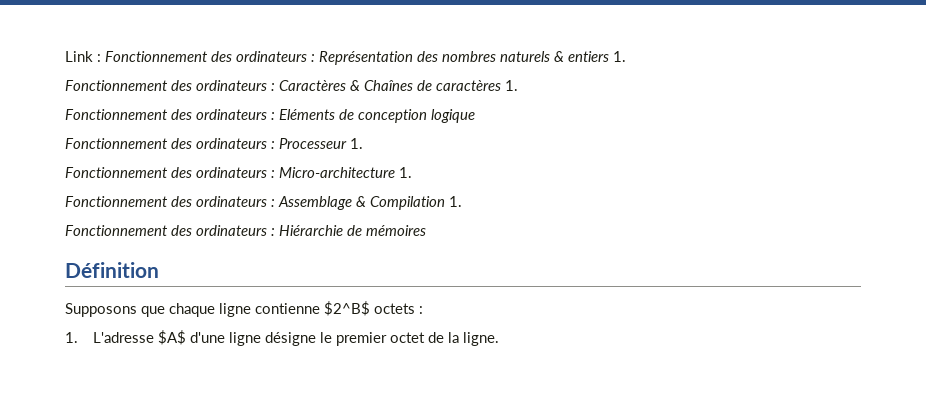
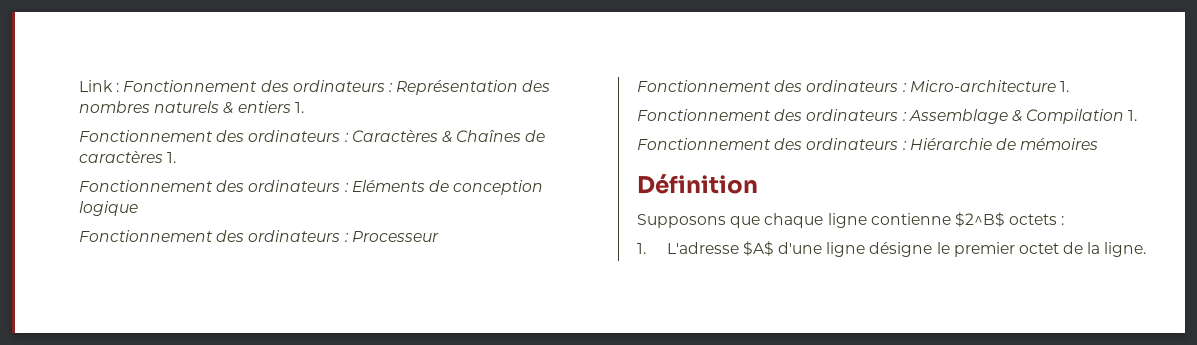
[350,138,363,149] 1. -> (439, 236) none

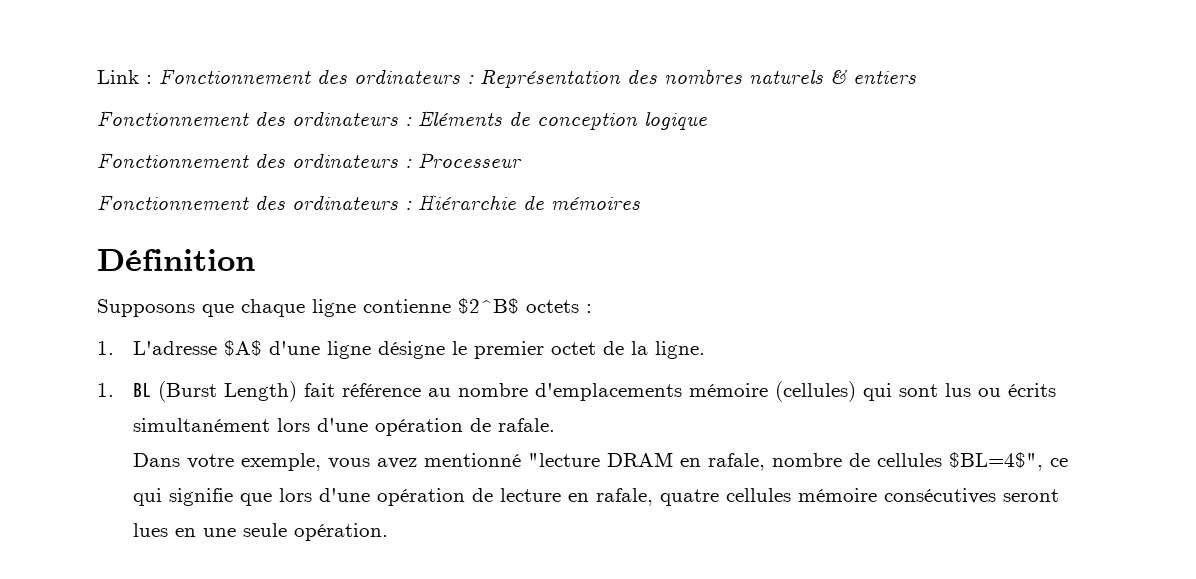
[294,102,304,113] [79,130,546,143] [79,151,177,163] 1. // Fonctionnement des ordinateurs : Caractères & Chaînes de caractères 1. -> (916, 77) none
[637,80,1069,92] [637,109,1138,124] // Fonctionnement des ordinateurs : Micro-architecture 1. // Fonctionnement des ordinateurs : Assemblage & Compilation 1. -> (522, 160) none
(1147, 249) none -> [97,381,1056,402] [132,418,555,436] [132,452,1068,471] [132,488,1059,506] [132,523,388,541] // 1. BL (Burst Length) fait référence au nombre d'emplacements mémoire (cellules) qui sont lus ou écrits simultanément lors d'une opération de rafale. // Dans votre exemple, vous avez mentionné "lecture DRAM en rafale, nombre de cellules $BL=4$", ce qui signifie que lors d'une opération de lecture en rafale, quatre cellules mémoire consécutives seront lues en une seule opération.

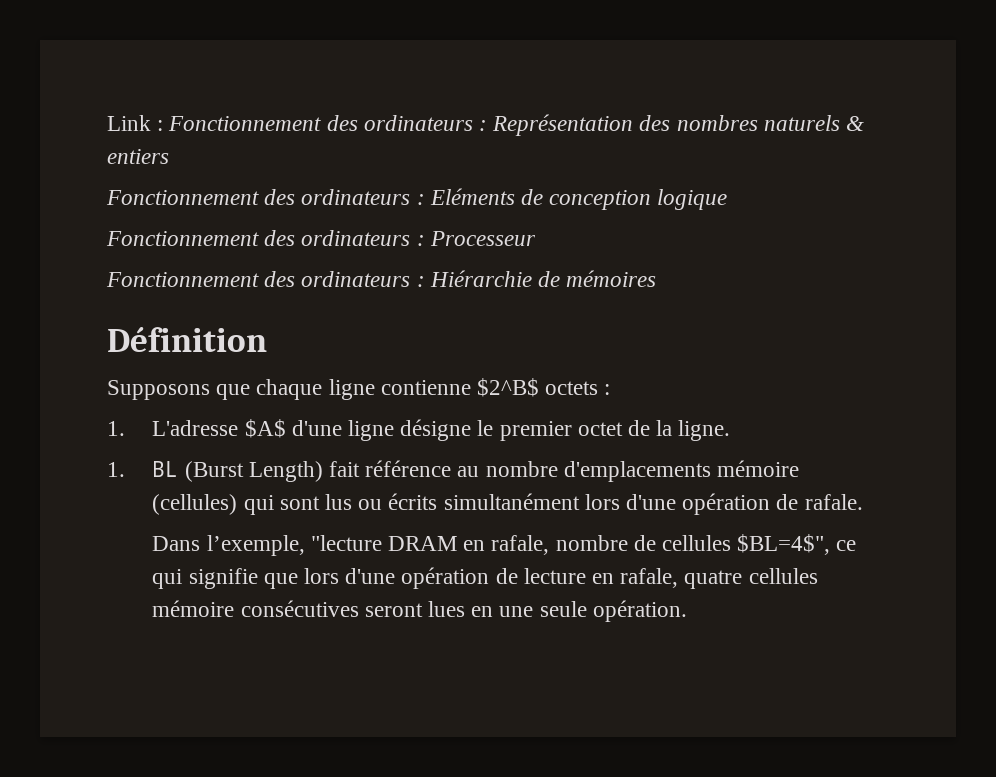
[186,453,521,471] votre exemple, vous avez mentionné -> [206,535,305,556] l’exemple,

